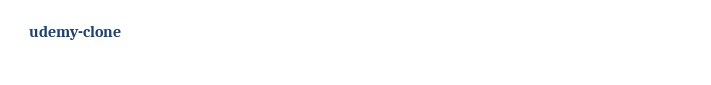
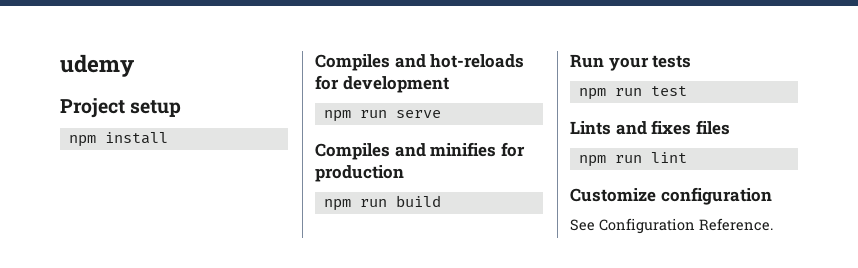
[29,25,121,40] udemy-clone -> [60,54,134,77] [60,98,182,118] [68,132,168,147] [315,54,525,71] [315,75,449,93] [323,110,441,122] [315,142,525,160] [315,165,404,182] [323,195,441,211] [570,54,692,71] [578,86,687,100] [570,120,730,135] [578,152,687,167] [570,187,772,205] [570,218,773,234] udemy // Project setup // npm install // Compiles and hot-reloads for development // npm run serve // Compiles and minifies for production // npm run build // Run your tests // npm run test // Lints and fixes files // npm run lint // Customize configuration // See Configuration Reference.

